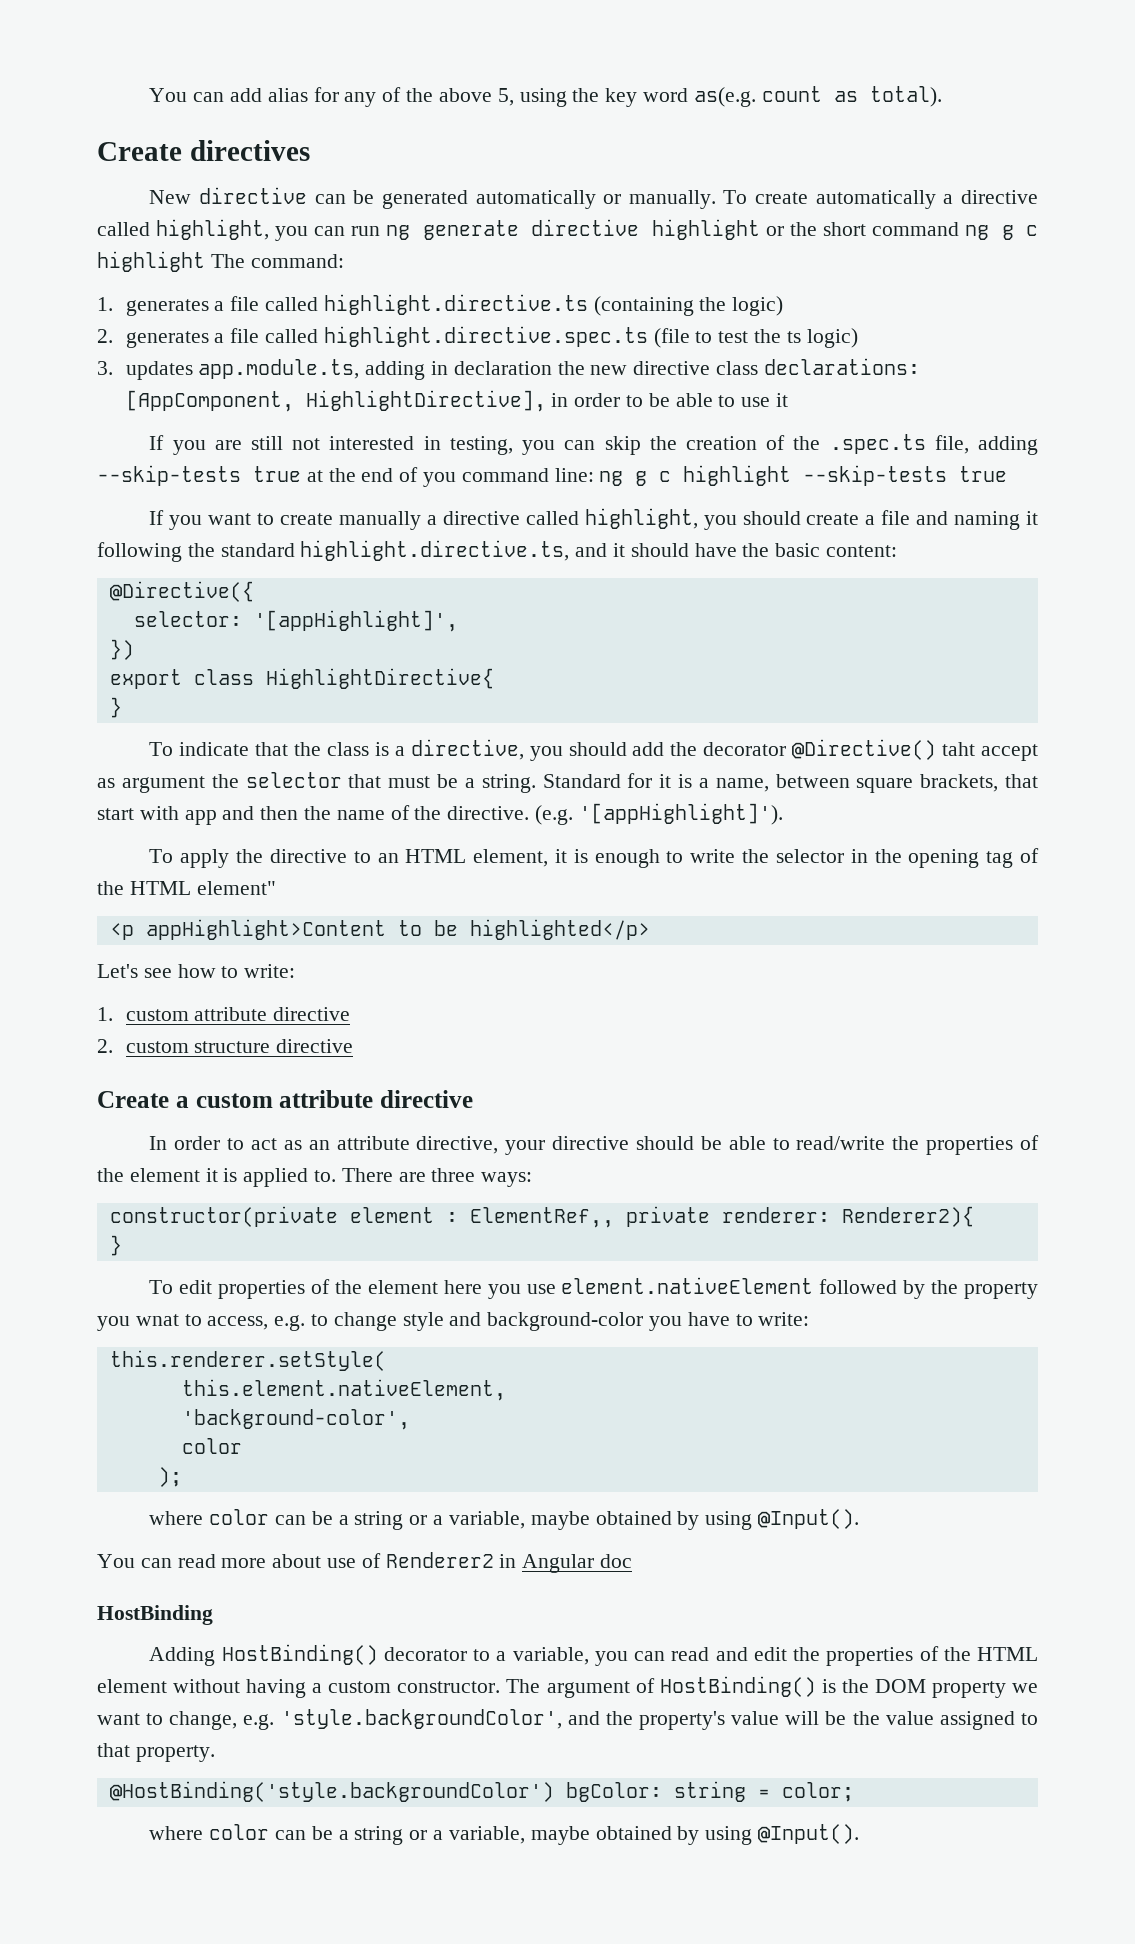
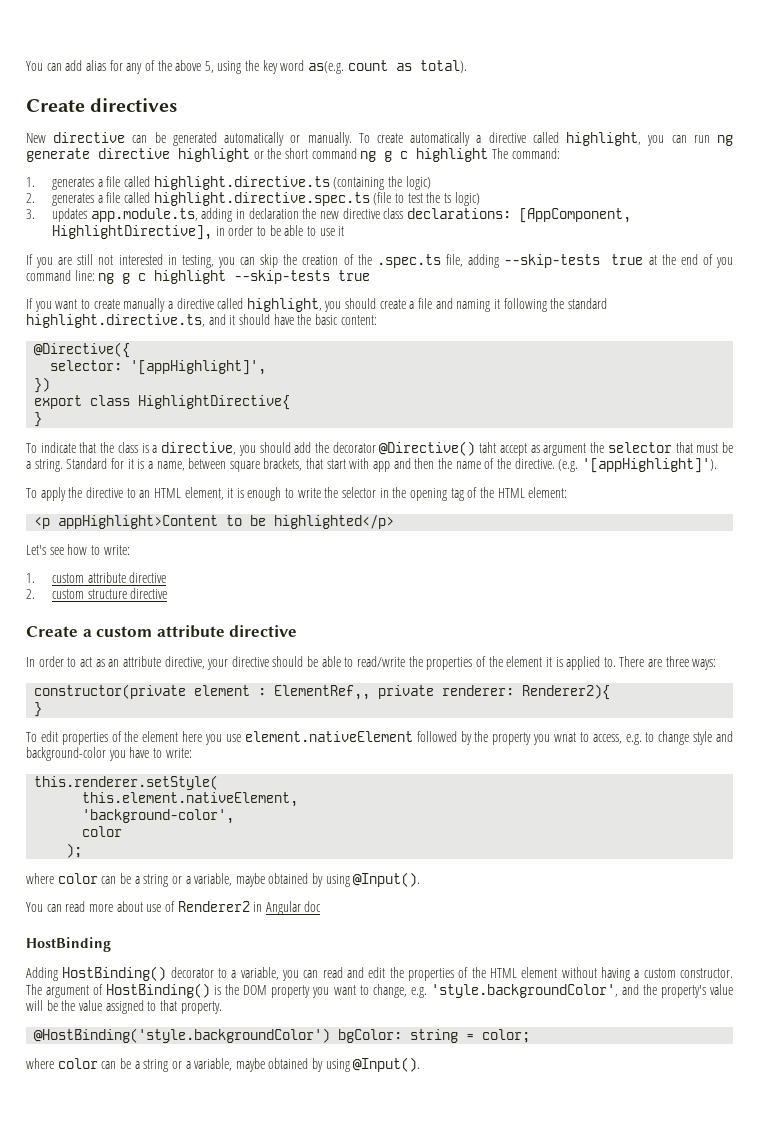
[196,881,276,895] element" -> [528,487,568,498] element:
[1011,1683,1038,1693] we -> [312,987,330,998] you

